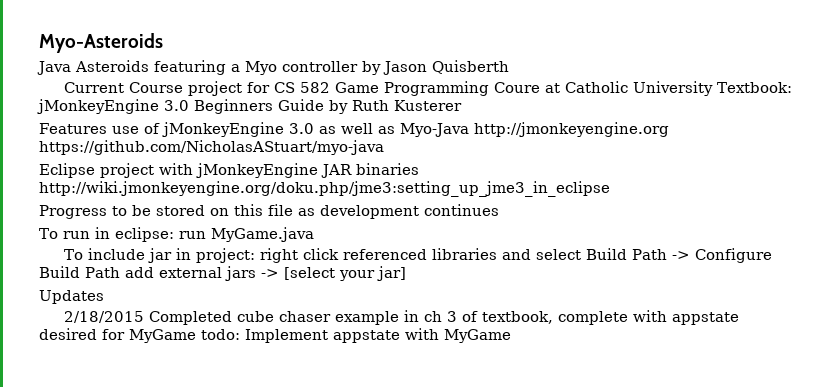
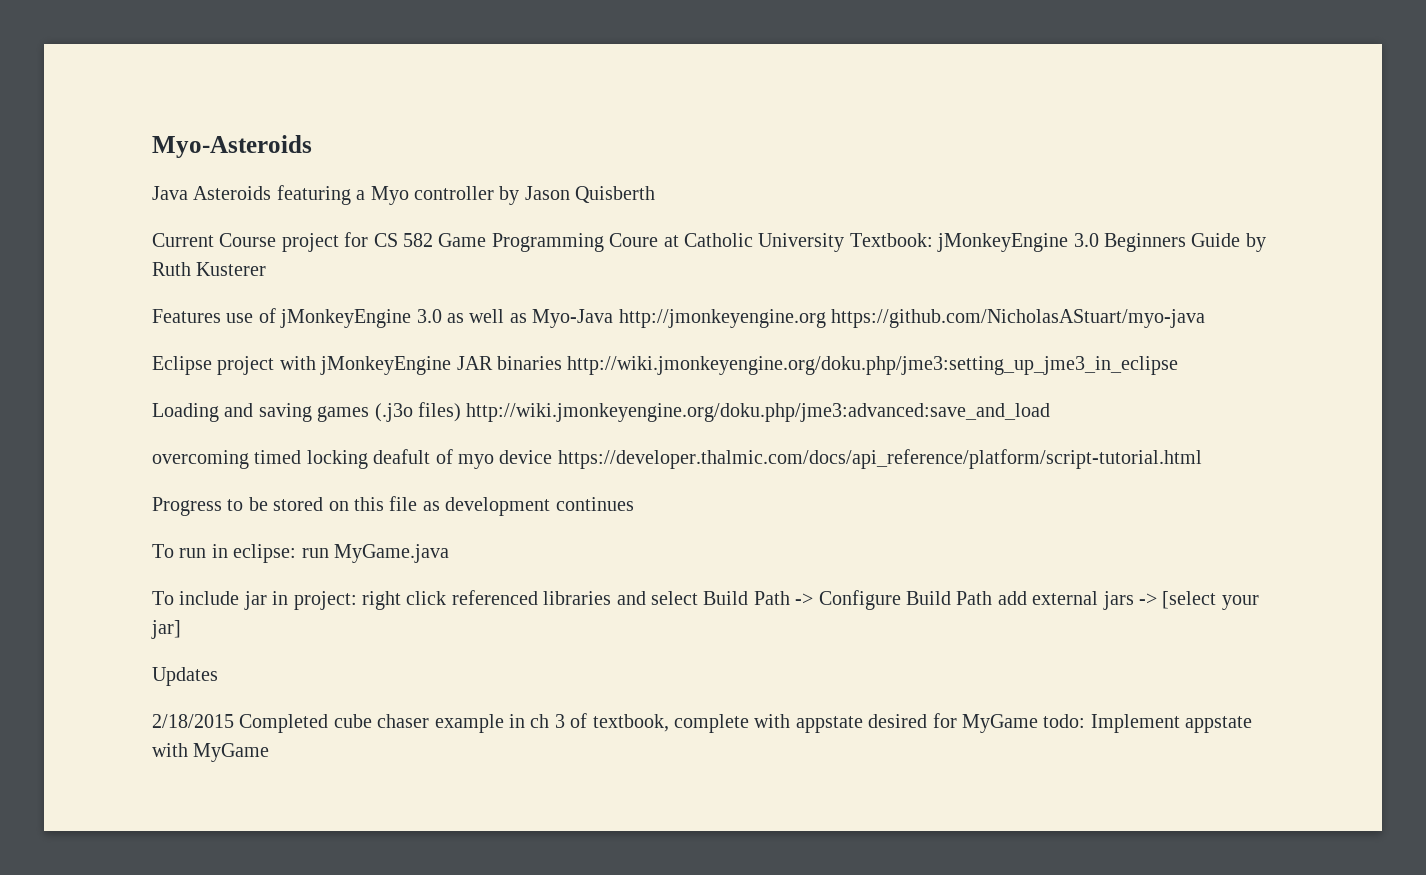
(610, 189) none -> [152,402,1051,422] [152,449,1202,469] // Loading and saving games (.j3o files) http://wiki.jmonkeyengine.org/doku.php/jme3:advanced:save_and_load // overcoming timed locking deafult of myo device https://developer.thalmic.com/docs/api_reference/platform/script-tutorial.html

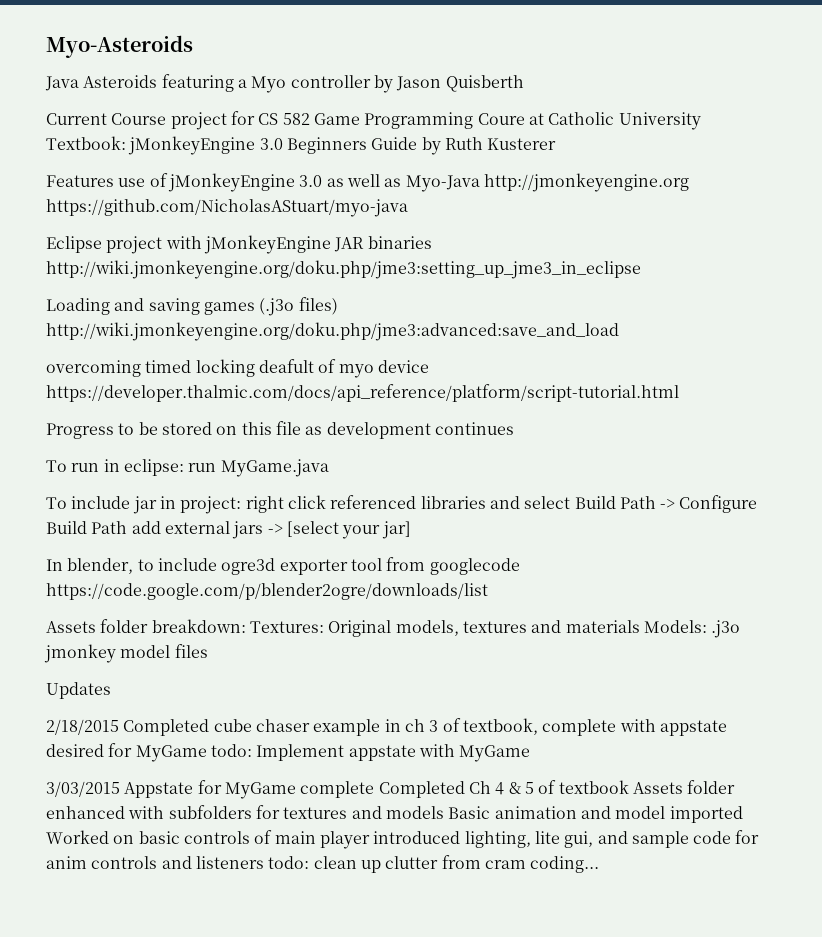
(181, 629) none -> [46,557,520,575] [46,583,488,600] [46,619,741,638] [44,644,208,663] // In blender, to include ogre3d exporter tool from googlecode https://code.google.com/p/blender2ogre/downloads/list // Assets folder breakdown: Textures: Original models, textures and materials Models: .j3o jmonkey model files
(270, 752) none -> [46,780,736,799] [46,805,743,823] [46,830,760,849] [46,855,600,873] // 3/03/2015 Appstate for MyGame complete Completed Ch 4 & 5 of textbook Assets folder enhanced with subfolders for textures and models Basic animation and model imported Worked on basic controls of main player introduced lighting, lite gui, and sample code for anim controls and listeners todo: clean up clutter from cram coding...

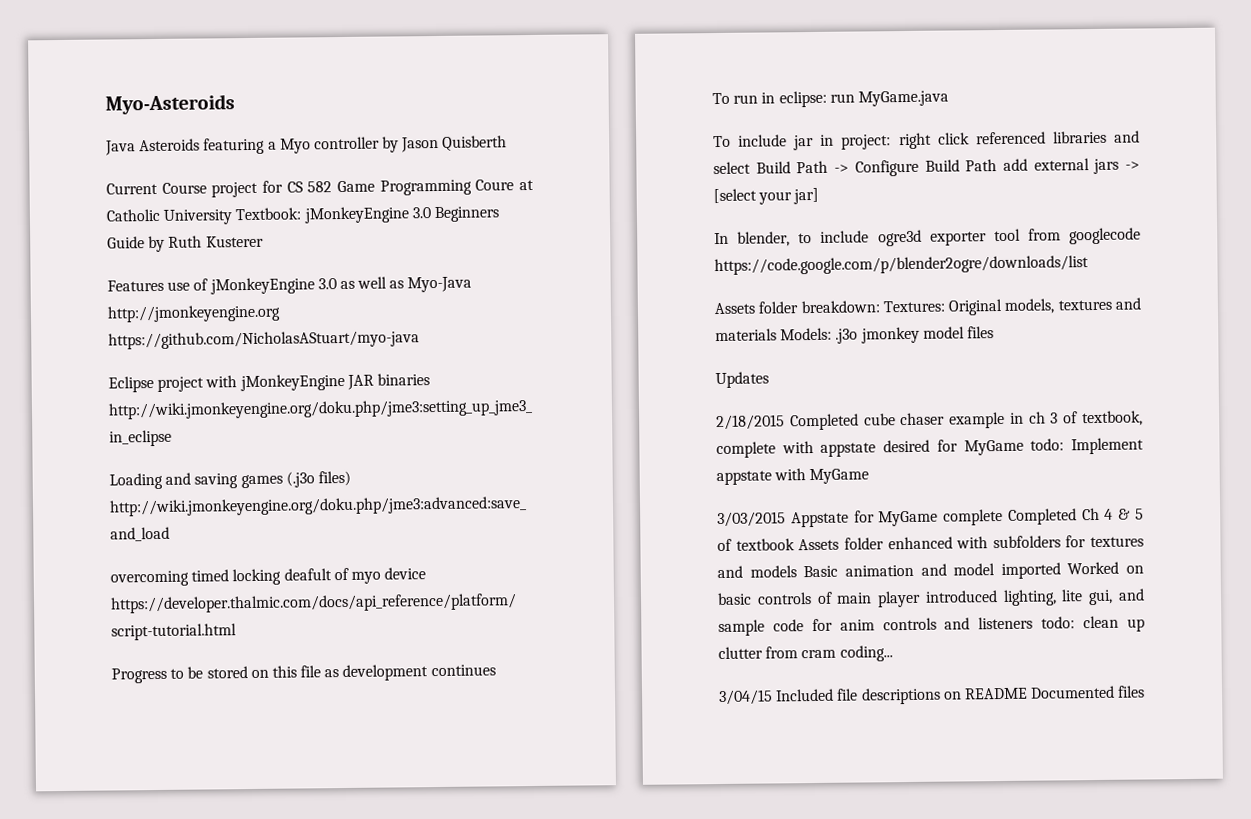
(600, 864) none -> [718,685,1146,706] // 3/04/15 Included file descriptions on README Documented files

